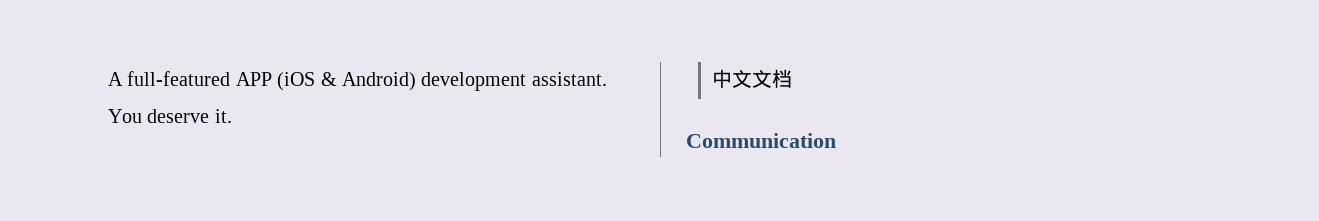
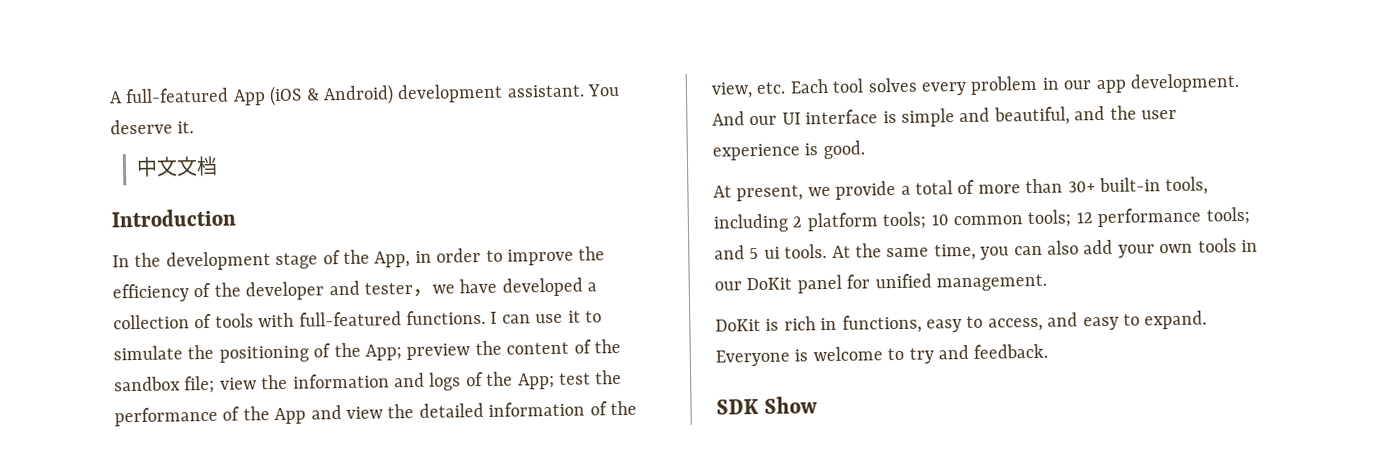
[235,72,272,86] APP -> [232,89,266,106] App
[686,133,836,148] Communication -> [111,208,236,228] [112,246,606,271] [112,277,598,303] [113,309,602,330] [113,338,621,363] [114,369,623,394] [114,400,637,427] [711,73,1240,99] [712,105,1177,127] [712,140,865,161] [713,176,1209,202] [713,206,1250,233] [714,238,1258,261] [714,273,1047,294] [715,310,1208,334] [715,343,1049,367] [716,396,819,415] Introduction // In the development stage of the App, in order to improve the efficiency of the developer and tester，we have developed a collection of tools with full-featured functions. I can use it to simulate the positioning of the App; preview the content of the sandbox file; view the information and logs of the App; test the performance of the App and view the detailed information of the view, etc. Each tool solves every problem in our app development. And our UI interface is simple and beautiful, and the user experience is good. // At present, we provide a total of more than 30+ built-in tools, including 2 platform tools; 10 common tools; 12 performance tools; and 5 ui tools. At the same time, you can also add your own tools in our DoKit panel for unified management. // DoKit is rich in functions, easy to access, and easy to expand. Everyone is welcome to try and feedback. // SDK Show

